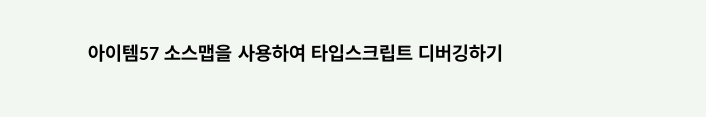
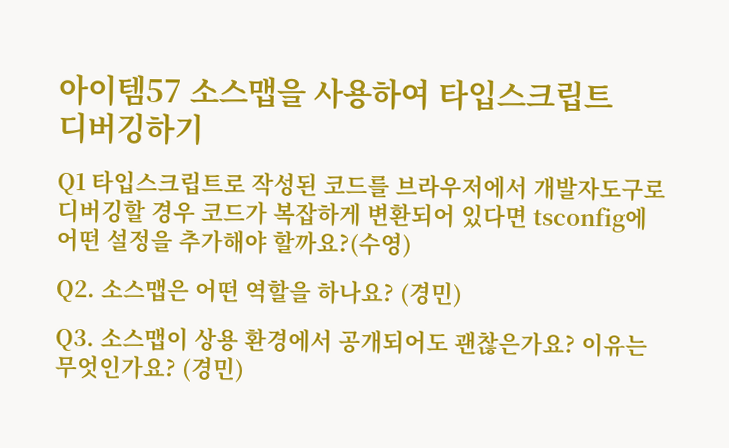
(504, 53) none -> [57,170,667,203] [56,198,649,233] [56,227,413,258] [55,277,464,308] [55,326,649,358] [54,354,246,383] // Q1 타입스크립트로 작성된 코드를 브라우저에서 개발자도구로 디버깅할 경우 코드가 복잡하게 변환되어 있다면 tsconfig에 어떤 설정을 추가해야 할까요?(수영) // Q2. 소스맵은 어떤 역할을 하나요? (경민) // Q3. 소스맵이 상용 환경에서 공개되어도 괜찮은가요? 이유는 무엇인가요? (경민)

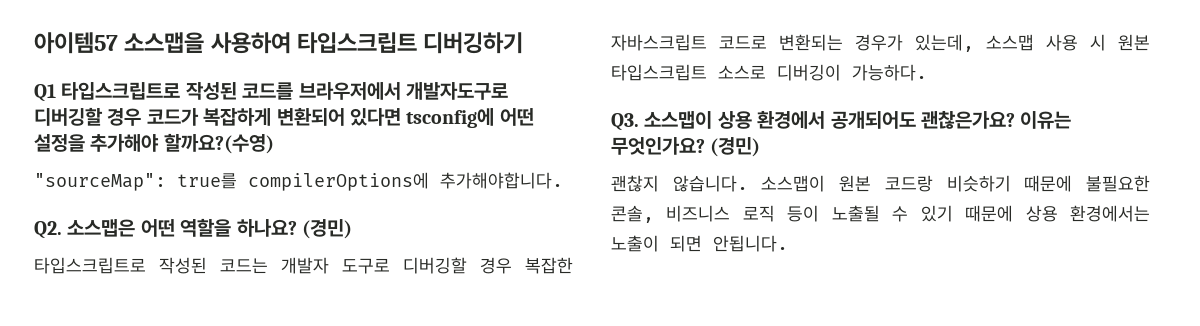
(413, 244) none -> [34,172,563,191] // "sourceMap": true를 compilerOptions에 추가해야합니다.
(464, 294) none -> [34,257,573,274] [611,34,1150,52] [611,64,927,81] // 타입스크립트로 작성된 코드는 개발자 도구로 디버깅할 경우 복잡한 자바스크립트 코드로 변환되는 경우가 있는데, 소스맵 사용 시 원본 타입스크립트 소스로 디버깅이 가능하다.
(246, 369) none -> [611,175,1150,192] [611,205,1150,223] [611,235,788,252] // 괜찮지 않습니다. 소스맵이 원본 코드랑 비슷하기 때문에 불필요한 콘솔, 비즈니스 로직 등이 노출될 수 있기 때문에 상용 환경에서는 노출이 되면 안됩니다.

